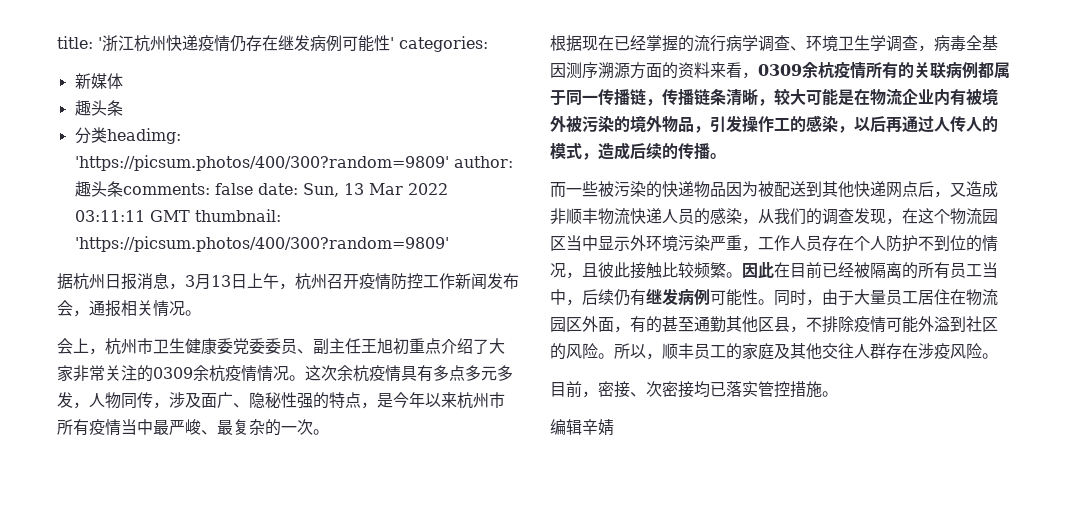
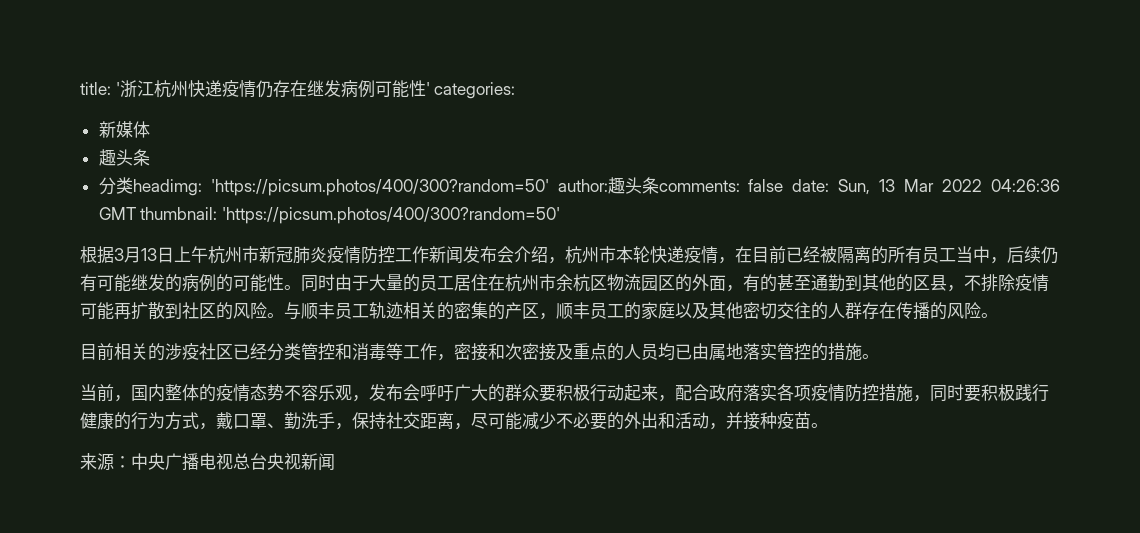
[74,155,449,171] 'https://picsum.photos/400/300?random=9809' -> [210,179,549,196] 'https://picsum.photos/400/300?random=50'
[74,210,145,222] 03:11:11 -> [991,179,1060,192] 04:26:36
[74,236,449,252] [57,273,185,290] 'https://picsum.photos/400/300?random=9809' // 据杭州日报消息， -> [221,207,560,224] [80,246,114,264] 'https://picsum.photos/400/300?random=50' // 根据
[279,273,359,290] ，杭州召开 -> [208,246,327,264] 杭州市新冠肺炎
[73,300,201,317] [57,338,505,355] [57,365,513,382] [57,392,505,409] [57,419,329,436] [550,35,998,52] [550,61,1010,79] [550,88,998,106] [550,115,998,133] [550,142,726,160] [550,181,998,198] [550,208,998,225] [550,235,998,252] [550,262,774,279] ，通报相关情况。 // 会上，杭州市卫生健康委党委委员、副主任王旭初重点介绍了大家非常关注的0309余杭疫情情况。这次余杭疫情具有多点多元多发，人物同传，涉及面广、隐秘性强的特点，是今年以来杭州市所有疫情当中最严峻、最复杂的一次。 // 根据现在已经掌握的流行病学调查、环境卫生学调查，病毒全基因测序溯源方面的资料来看，0309余杭疫情所有的关联病例都属于同一传播链，传播链条清晰，较大可能是在物流企业内有被境外被污染的境外物品，引发操作工的感染，以后再通过人传人的模式，造成后续的传播。 // 而一些被污染的快递物品因为被配送到其他快递网点后，又造成非顺丰物流快递人员的感染，从我们的调查发现，在这个物流园区当中显示外环境污染严重，工作人员存在个人防护不到位的情况，且彼此接触比较频繁。因此 -> [514,246,735,264] 介绍，杭州市本轮快递疫情，
[646,288,710,306] 继发病例 -> [97,274,233,292] 可能继发的病例的
[806,299,822,306] ， -> (335, 282) none
(886, 297) none -> [403,274,420,292] 的
[966,289,998,306] [550,317,582,332] 物流园区 -> [505,274,692,292] 杭州市余杭区物流园区的
[726,316,758,333] 其他 -> [845,274,913,292] 到其他的
[918,316,950,332] 外溢 -> [114,302,165,320] 再扩散
[614,343,854,360] 所以，顺丰员工的家庭及其他交往 -> [284,302,828,320] 与顺丰员工轨迹相关的密集的产区，顺丰员工的家庭以及其他密切交往的
[918,343,950,359] 涉疫 -> [896,302,947,320] 传播的
[582,381,726,398] ，密接、次密接均已 -> [114,343,743,361] 相关的涉疫社区已经分类管控和消毒等工作，密接和次密接及重点的人员均已由属地
(790, 389) none -> [811,343,828,361] 的
[550,419,614,436] 编辑辛婧 -> [80,384,1049,402] [80,412,828,430] [80,453,335,471] 当前，国内整体的疫情态势不容乐观，发布会呼吁广大的群众要积极行动起来，配合政府落实各项疫情防控措施，同时要积极践行健康的行为方式，戴口罩、勤洗手，保持社交距离，尽可能减少不必要的外出和活动，并接种疫苗。 // 来源：中央广播电视总台央视新闻

